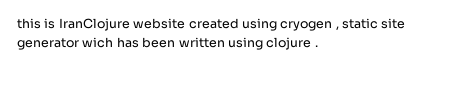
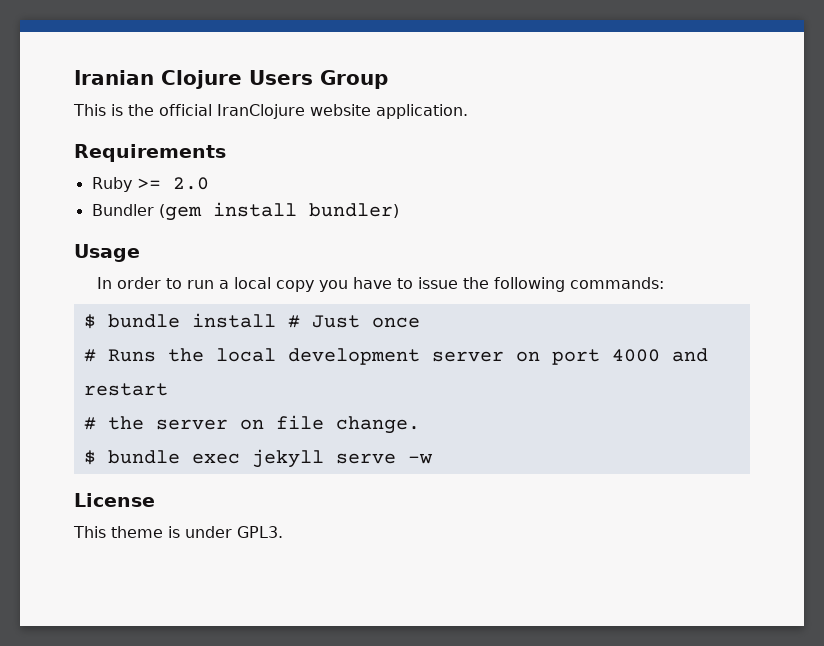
[17,18,406,31] [17,37,318,50] this is IranClojure website created using cryogen , static site generator wich has been written using clojure . -> [74,70,388,89] [73,104,468,119] [74,144,226,162] [91,177,209,192] [91,202,399,221] [74,244,140,262] [97,277,665,292] [83,313,420,329] [83,348,708,365] [83,383,168,396] [83,415,420,434] [83,449,433,468] [74,493,155,507] [73,526,283,538] Iranian Clojure Users Group // This is the official IranClojure website application. // Requirements // Ruby >= 2.0 // Bundler (gem install bundler) // Usage // In order to run a local copy you have to issue the following commands: // $ bundle install # Just once // # Runs the local development server on port 4000 and restart // # the server on file change. // $ bundle exec jekyll serve -w // License // This theme is under GPL3.

